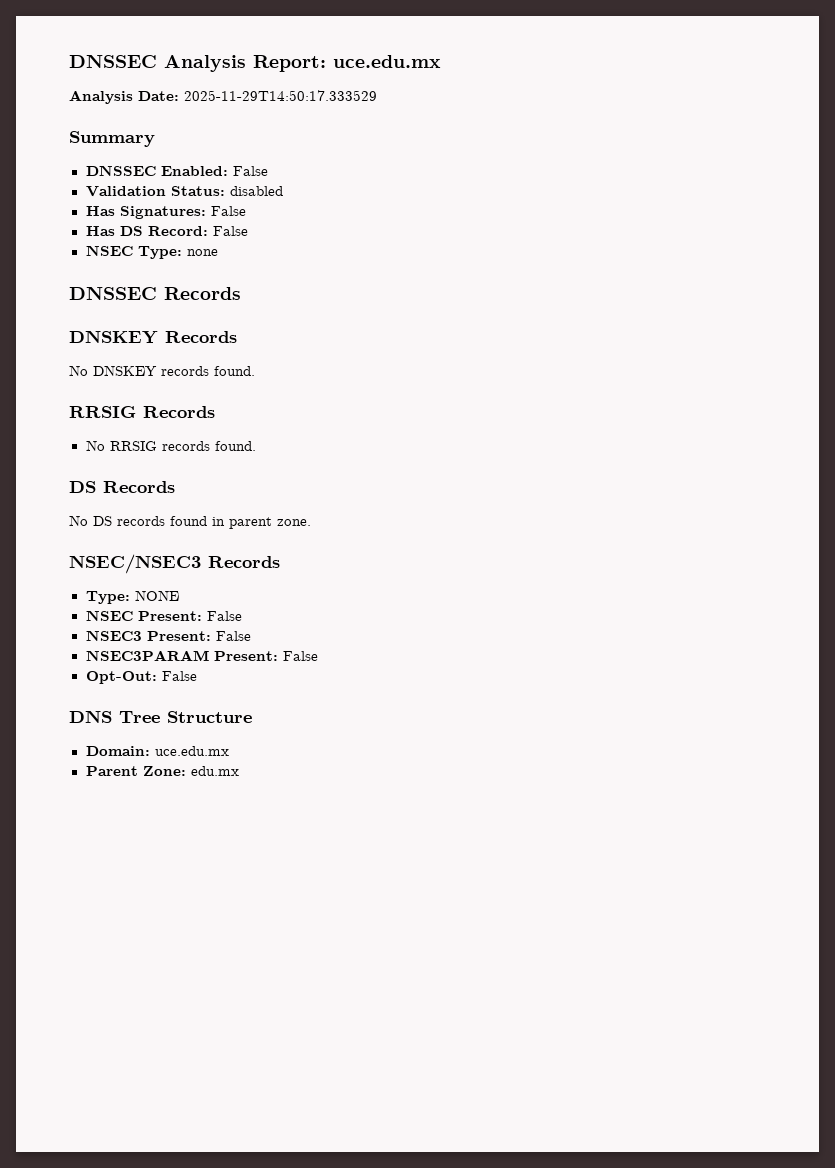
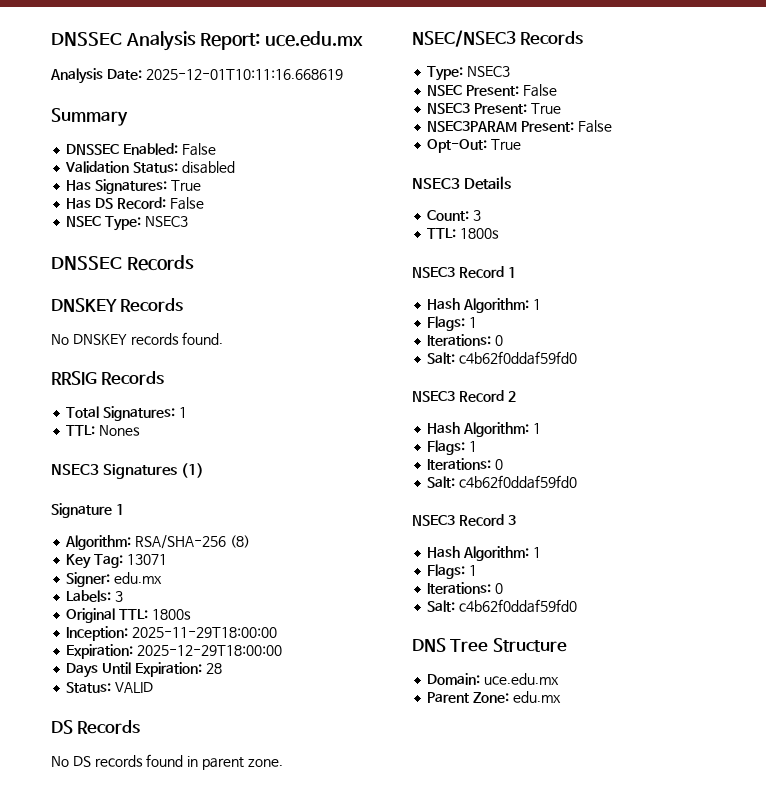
[184,90,377,101] 2025-11-29T14:50:17.333529 -> [145,69,343,80] 2025-12-01T10:11:16.668619
[210,206,246,216] False -> [170,180,201,191] True
[137,246,218,259] Type: none -> [105,216,188,231] Type: NSEC3
[85,440,256,451] No RRSIG records found. -> [66,406,187,421] [66,425,141,436] [51,463,205,479] [51,503,124,518] [65,535,250,550] [66,554,167,569] [66,572,163,587] [66,590,124,602] [66,608,191,623] [66,626,278,641] [66,644,283,659] [66,662,222,678] [66,682,154,693] Total Signatures: 1 // TTL: Nones // NSEC3 Signatures (1) // Signature 1 // Algorithm: RSA/SHA-256 (8) // Key Tag: 13071 // Signer: edu.mx // Labels: 3 // Original TTL: 1800s // Inception: 2025-11-29T18:00:00 // Expiration: 2025-12-29T18:00:00 // Days Until Expiration: 28 // Status: VALID
[85,590,179,604] Type: NONE -> [427,66,511,81] Type: NSEC3
[215,631,251,641] False -> [530,103,561,114] True
[161,671,197,681] False -> [491,139,522,150] [412,176,512,190] [427,210,482,221] [427,228,500,239] [412,266,516,278] [427,298,541,313] [427,316,478,331] [427,334,504,346] [427,351,578,365] [412,390,516,402] [427,422,541,437] [427,440,478,455] [427,458,504,470] [427,475,578,489] [412,514,516,526] [427,546,541,561] [427,564,478,579] [427,582,504,594] [427,599,578,613] True // NSEC3 Details // Count: 3 // TTL: 1800s // NSEC3 Record 1 // Hash Algorithm: 1 // Flags: 1 // Iterations: 0 // Salt: c4b62f0ddaf59fd0 // NSEC3 Record 2 // Hash Algorithm: 1 // Flags: 1 // Iterations: 0 // Salt: c4b62f0ddaf59fd0 // NSEC3 Record 3 // Hash Algorithm: 1 // Flags: 1 // Iterations: 0 // Salt: c4b62f0ddaf59fd0

